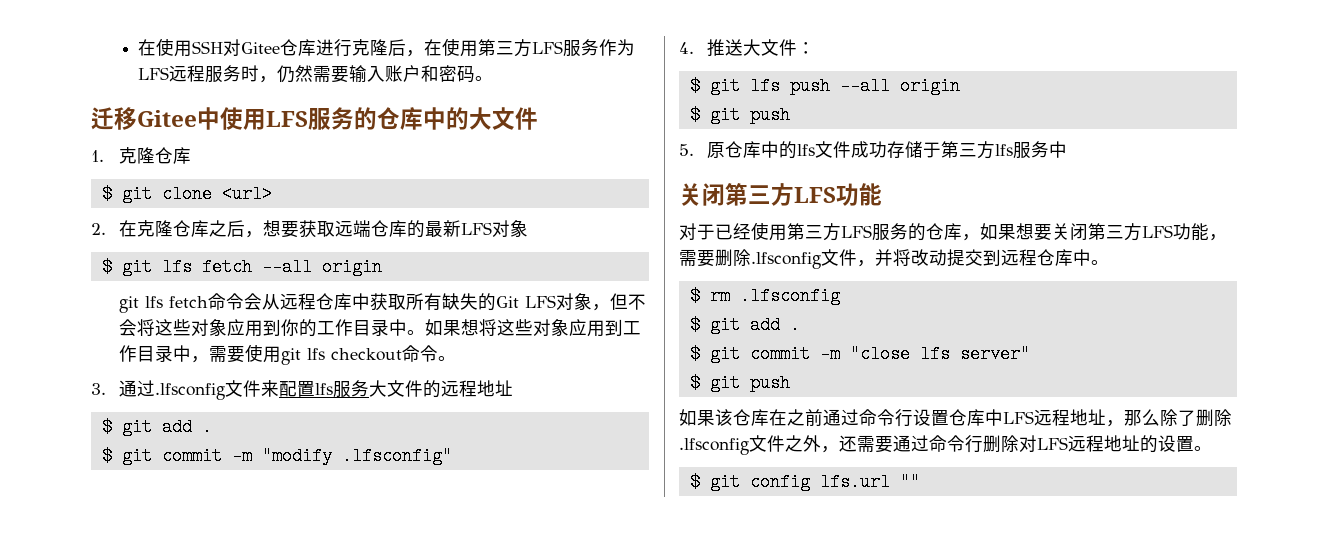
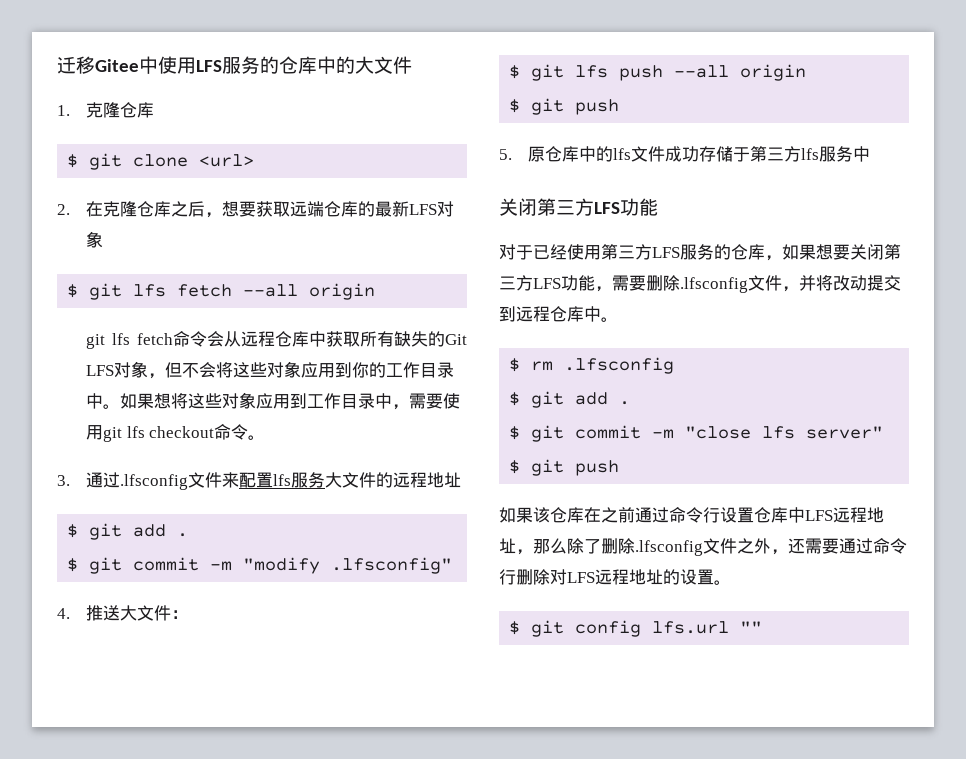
[138,38,636,57] [138,65,494,83] 在使用SSH对Gitee仓库进行克隆后，在使用第三方LFS服务作为LFS远程服务时，仍然需要输入账户和密码。 // -> (57, 65) none

